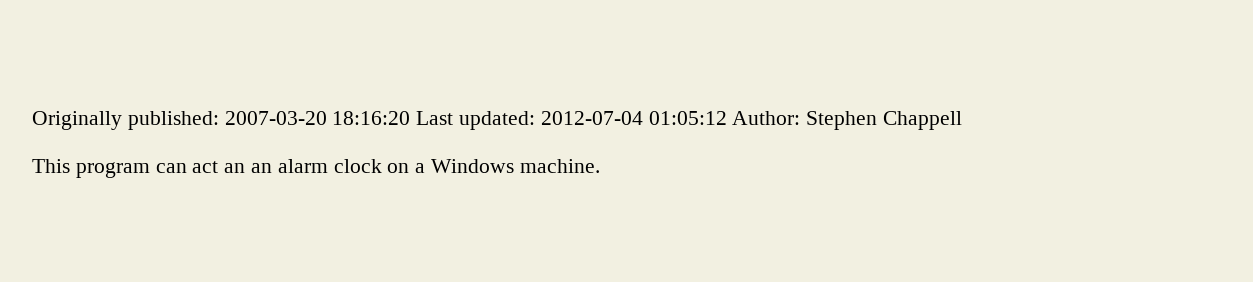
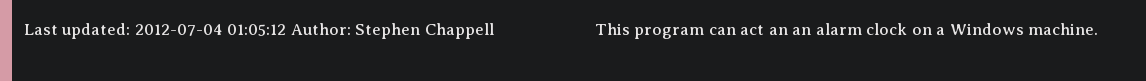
[32,111,411,130] Originally published: 2007-03-20 18:16:20 -> (24, 29) none

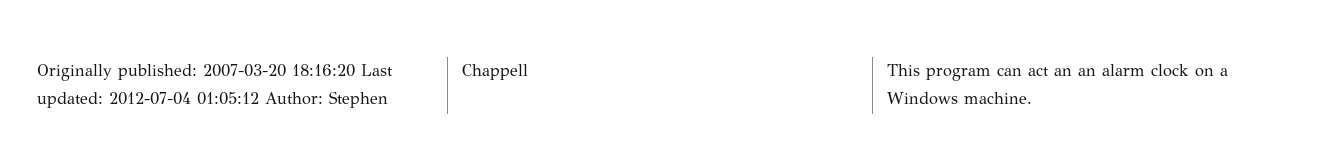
(24, 29) none -> [37,64,355,81] Originally published: 2007-03-20 18:16:20

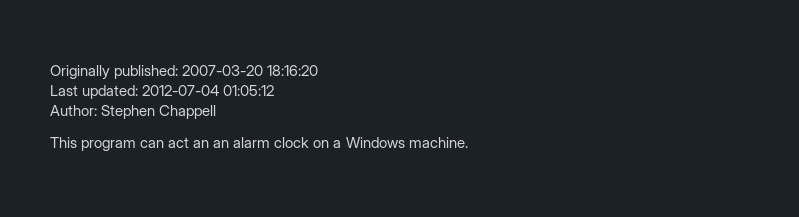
(355, 70) none -> (319, 70) //
(259, 98) none -> (275, 90) //

